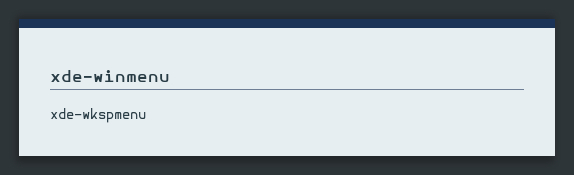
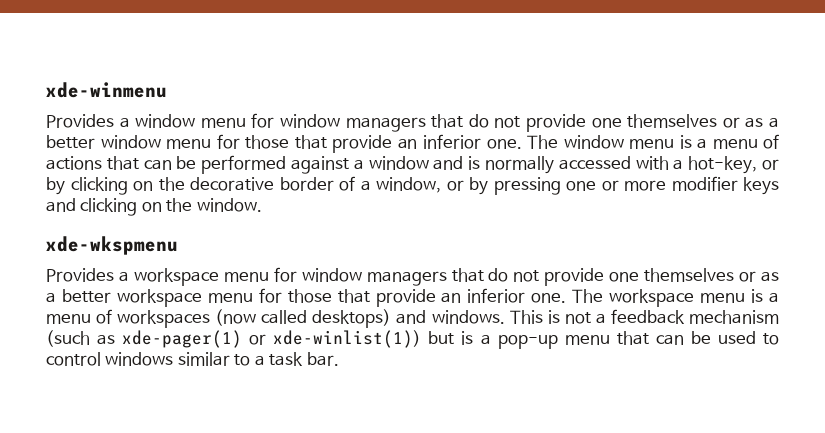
[50,108,146,123] xde-wkspmenu -> [46,113,780,132] [46,134,779,153] [46,155,780,174] [46,176,779,195] [46,198,262,216] [46,236,178,255] [46,267,779,286] [46,288,780,307] [46,309,780,328] [46,330,779,349] [46,352,339,366] Provides a window menu for window managers that do not provide one themselves or as a better window menu for those that provide an inferior one. The window menu is a menu of actions that can be performed against a window and is normally accessed with a hot-key, or by clicking on the decorative border of a window, or by pressing one or more modifier keys and clicking on the window. // xde-wkspmenu // Provides a workspace menu for window managers that do not provide one themselves or as a better workspace menu for those that provide an inferior one. The workspace menu is a menu of workspaces (now called desktops) and windows. This is not a feedback mechanism (such as xde-pager(1) or xde-winlist(1)) but is a pop-up menu that can be used to control windows similar to a task bar.

